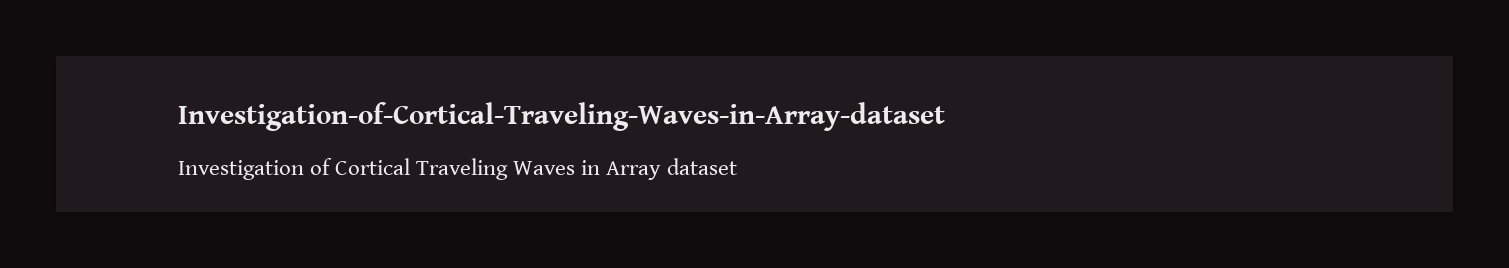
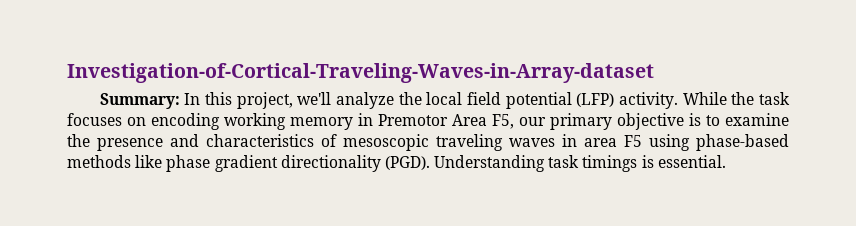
[178,158,737,180] Investigation of Cortical Traveling Waves in Array dataset -> [99,92,791,109] [67,113,789,130] [67,134,789,151] [67,155,726,172] Summary: In this project, we'll analyze the local field potential (LFP) activity. While the task focuses on encoding working memory in Premotor Area F5, our primary objective is to examine the presence and characteristics of mesoscopic traveling waves in area F5 using phase-based methods like phase gradient directionality (PGD). Understanding task timings is essential.

